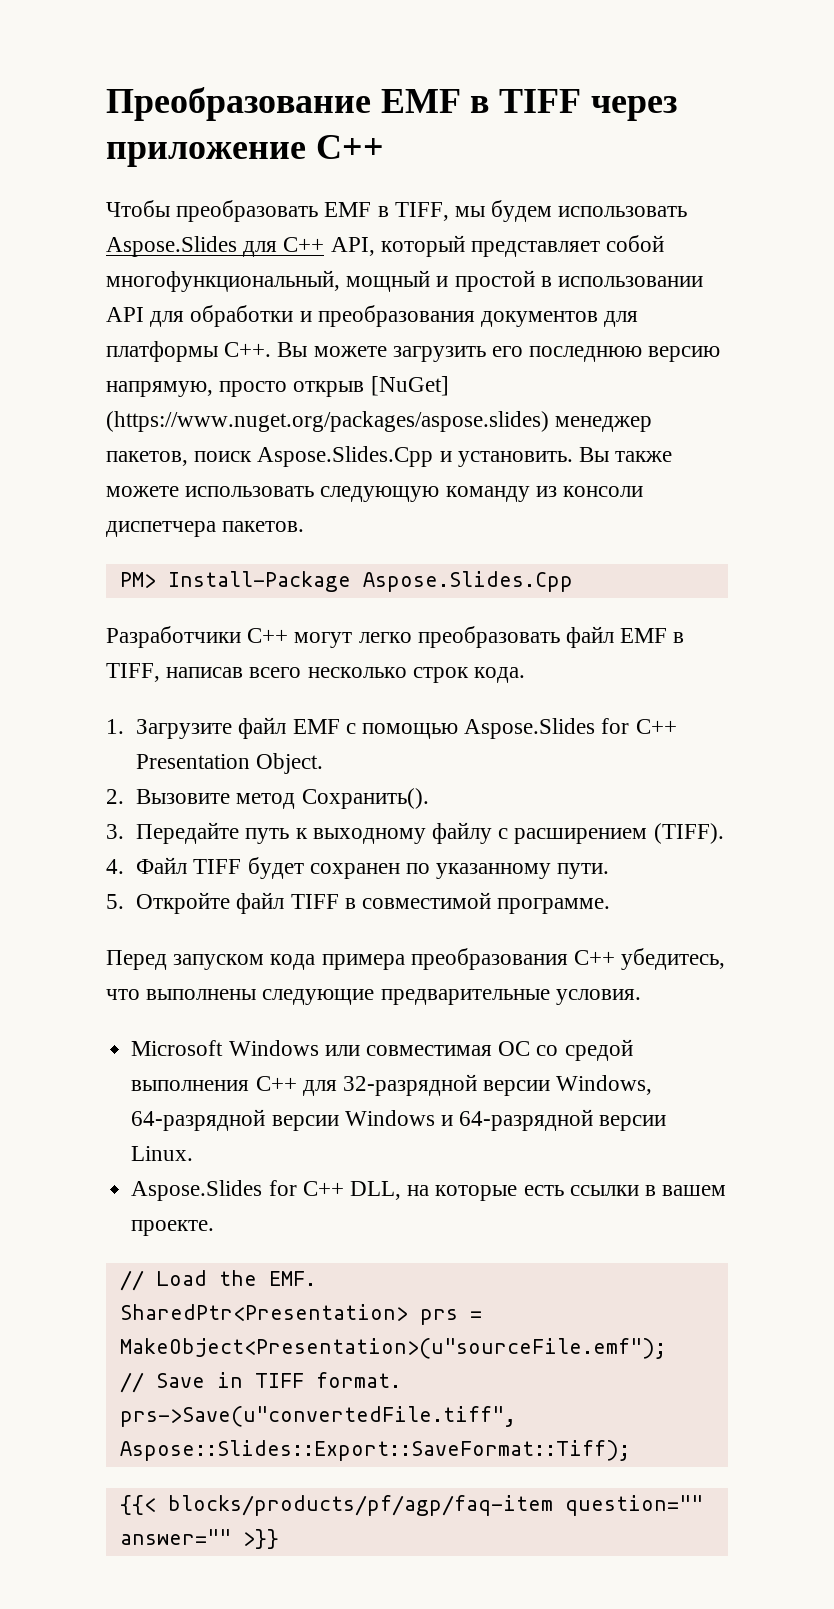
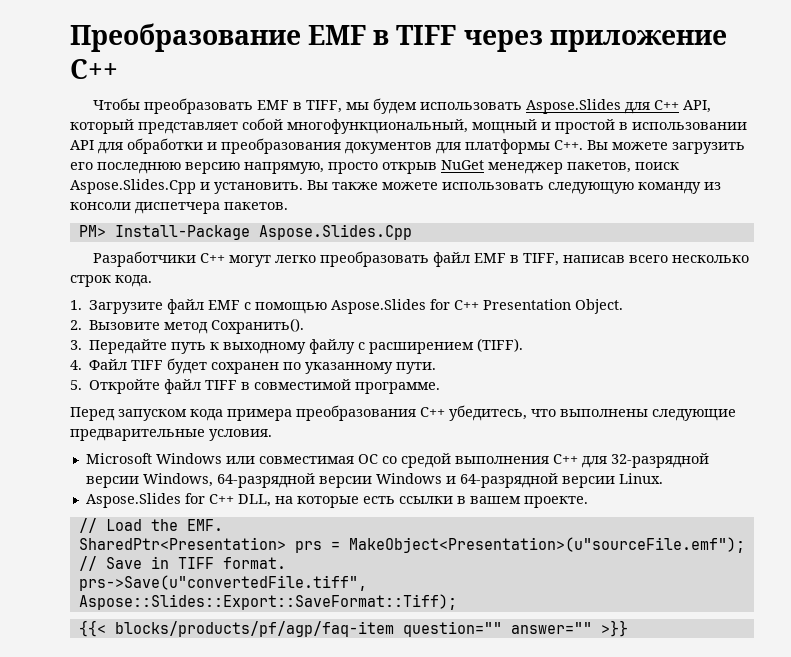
[370,376,449,396] [106,411,549,432] [NuGet] (https://www.nuget.org/packages/aspose.slides) -> [441,160,484,170] NuGet

